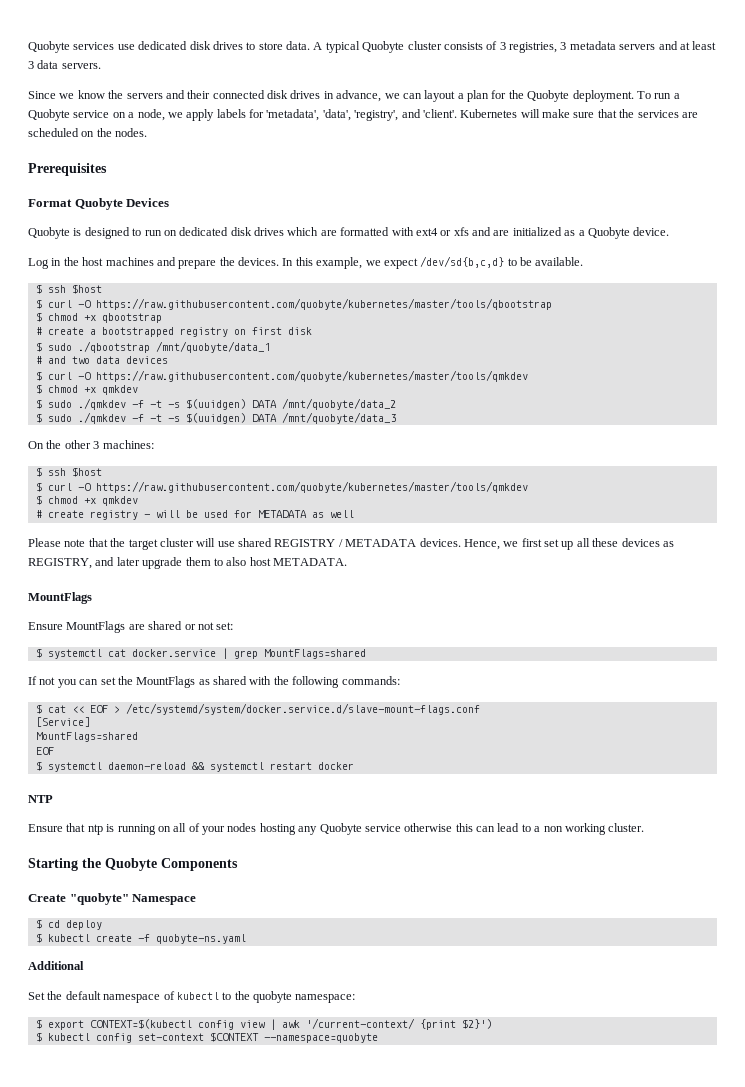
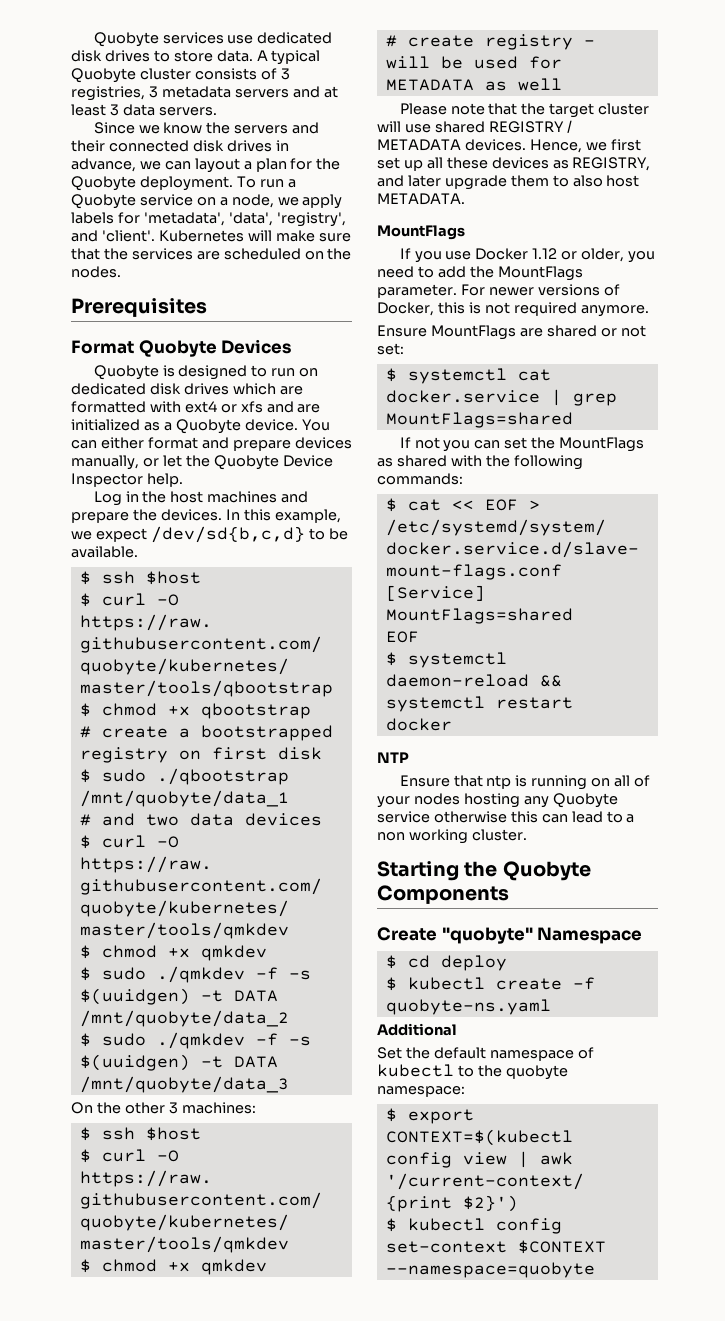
(670, 231) none -> [301,419,330,431] [71,437,352,451] [71,455,333,470] [71,473,183,487] You can either format and prepare devices manually, or let the Quobyte Device Inspector help.
[149,399,246,410] -t -s $(uuidgen) -> [288,970,311,980] [79,988,223,1005] -s $(uuidgen) -t
[149,413,246,424] -t -s $(uuidgen) -> [288,1036,311,1046] [79,1054,223,1071] -s $(uuidgen) -t
(92, 598) none -> [399,248,655,263] [377,266,583,281] [377,284,620,298] [377,302,649,317] // If you use Docker 1.12 or older, you need to add the MountFlags parameter. For newer versions of Docker, this is not required anymore.

